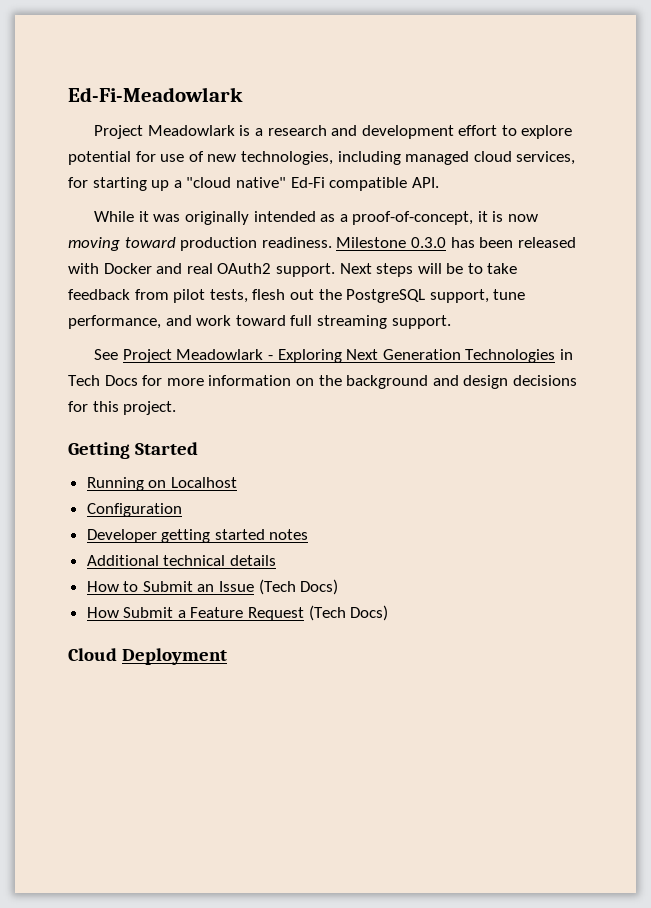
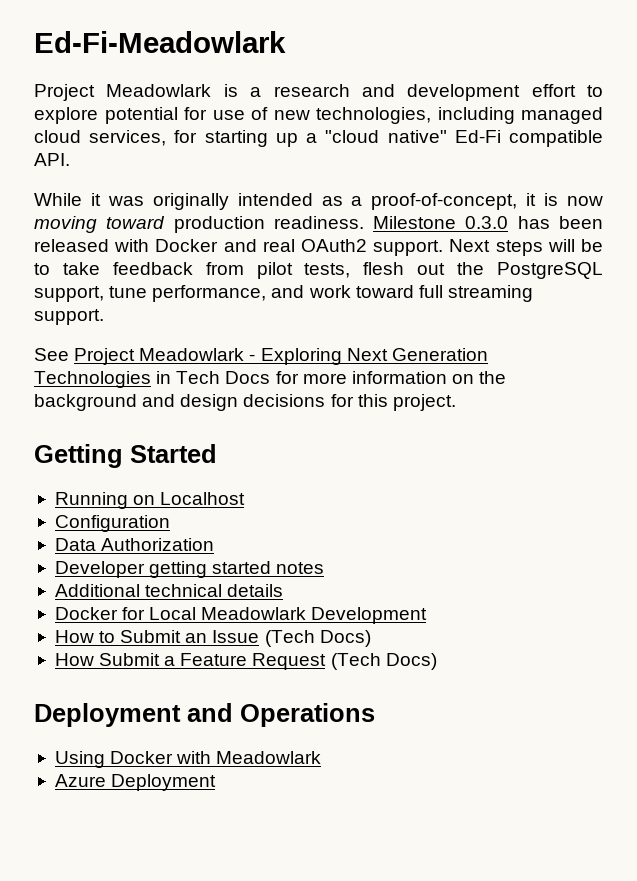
(182, 510) none -> [54,538,215,551] // Data Authorization
(276, 560) none -> [54,607,428,624] // Docker for Local Meadowlark Development
[68,648,117,661] Cloud -> [34,703,375,727] [54,751,322,768] [54,774,106,787] Deployment and Operations // Using Docker with Meadowlark // Azure

